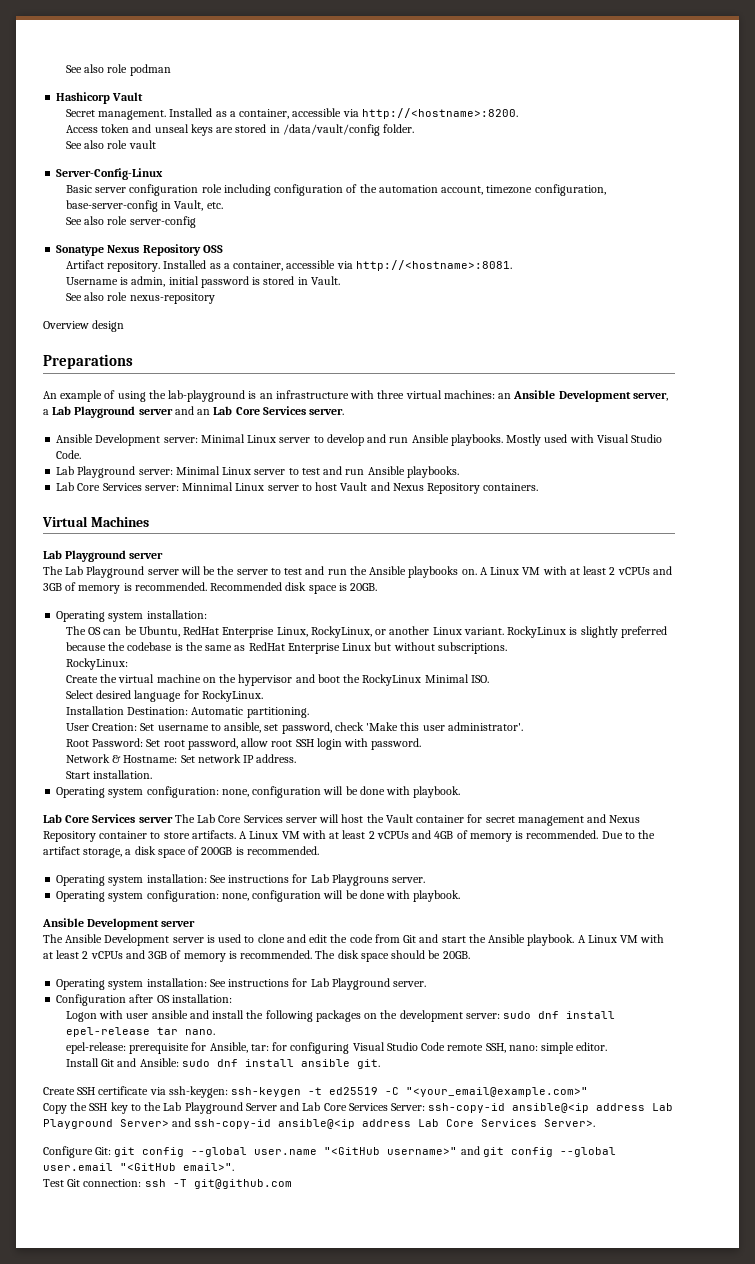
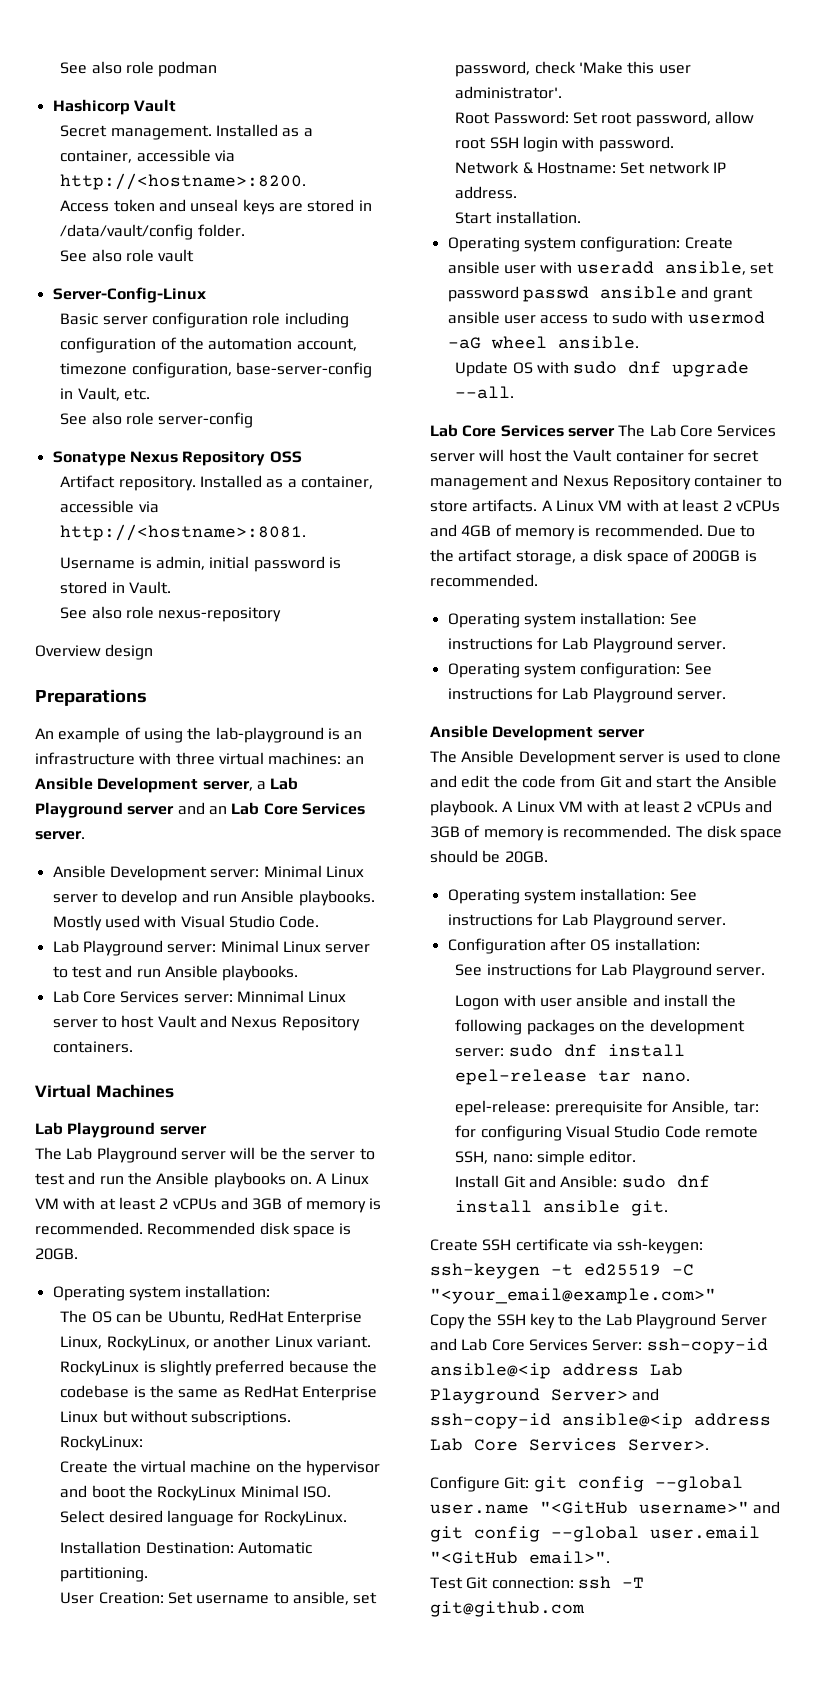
[221,786,461,798] none, configuration will be done with playbook. -> [684,237,733,249] [447,261,774,275] [447,286,753,302] [447,311,765,324] [447,336,639,349] [455,361,750,377] [455,386,515,399] Create ansible user with useradd ansible, set password passwd ansible and grant ansible user access to sudo with usermod -aG wheel ansible. // Update OS with sudo dnf upgrade --all.
[331,874,389,886] Playgrouns -> [592,637,673,653] Playground
[221,890,461,902] none, configuration will be done with playbook. -> [684,663,712,675] [447,687,726,703] See instructions for Lab Playground server.
(232, 998) none -> [455,963,765,979] // See instructions for Lab Playground server.

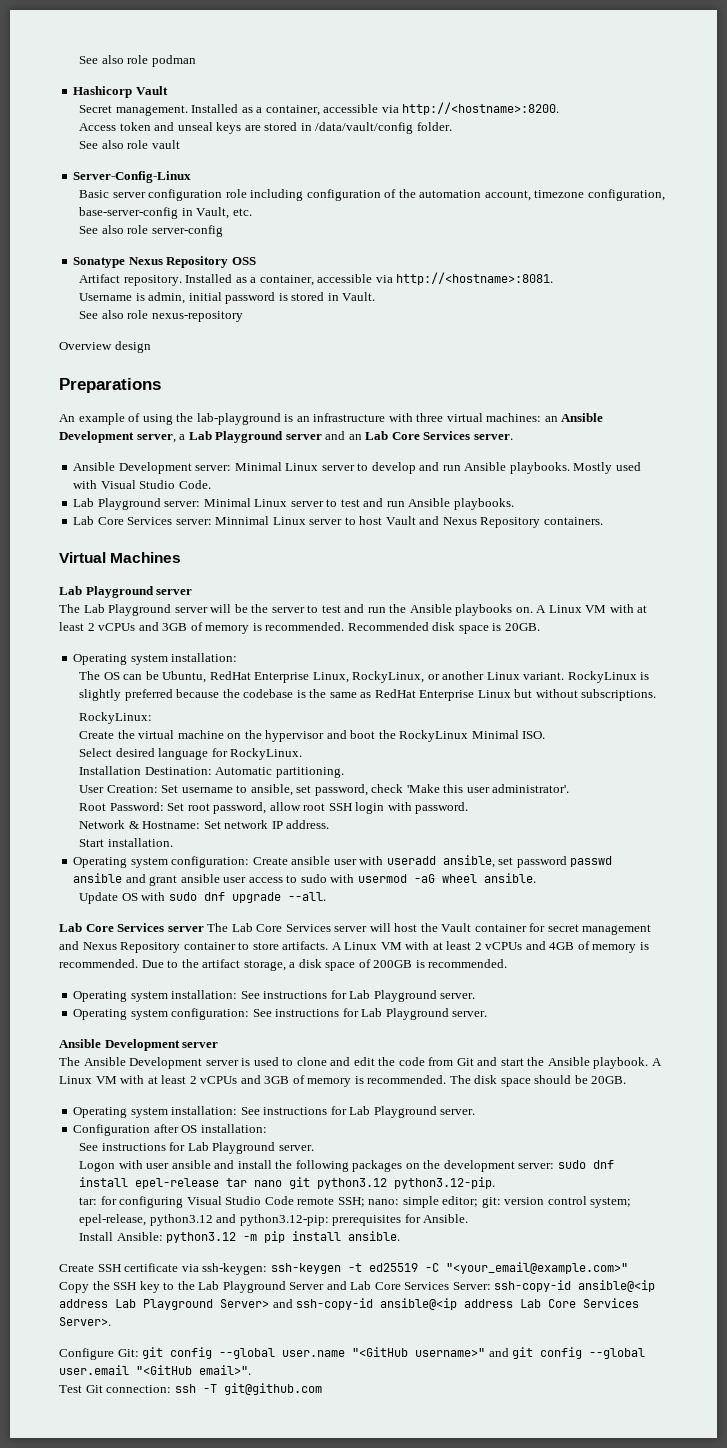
[642,1072,691,1082] [455,1100,730,1116] nano. // epel-release: prerequisite for Ansible, -> [254,1177,496,1189] nano git python3.12 python3.12-pip. //
[455,1151,489,1164] SSH, -> [337,1197,365,1207] SSH;
[589,1150,637,1163] [455,1175,710,1188] [455,1200,669,1216] editor. // Install Git and Ansible: sudo dnf install ansible git. -> [442,1196,632,1208] [79,1214,469,1226] [79,1231,401,1243] editor; git: version control system; epel-release, python3.12 and python3.12-pip: prerequisites for Ansible. // Install Ansible: python3.12 -m pip install ansible.

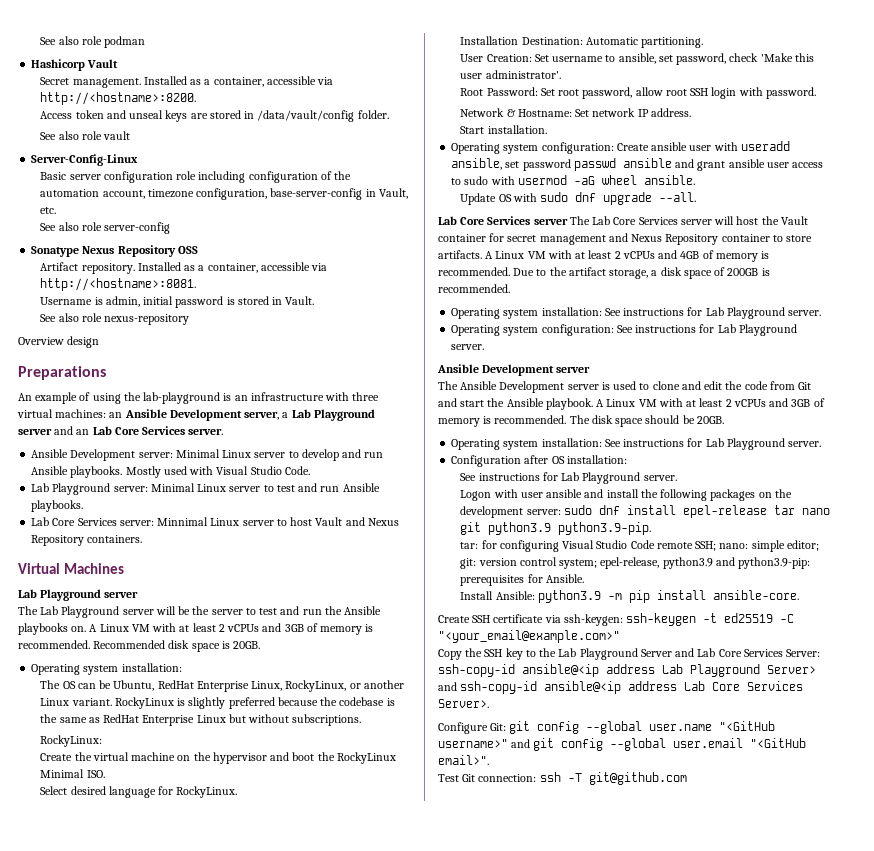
[317,1177,496,1189] python3.12 python3.12-pip. -> [488,522,652,535] python3.9 python3.9-pip.
[149,1214,329,1226] python3.12 and python3.12-pip: -> [662,557,811,569] python3.9 and python3.9-pip:
[166,1232,237,1243] python3.12 -> [537,590,601,603] python3.9
[348,1231,401,1241] ansible. -> [712,590,799,600] ansible-core.

